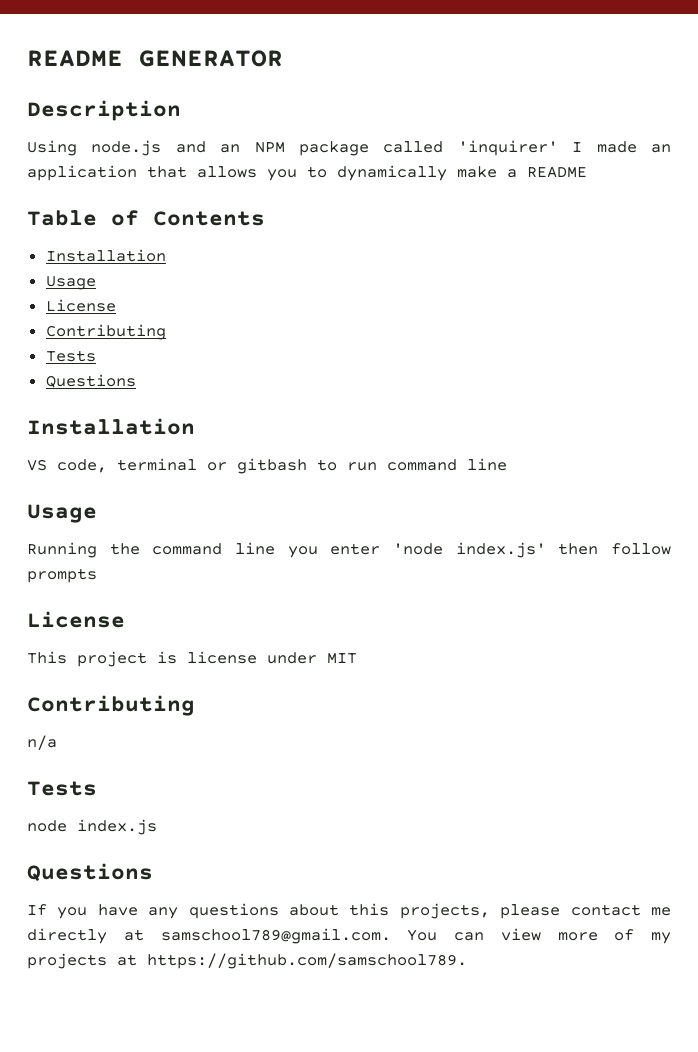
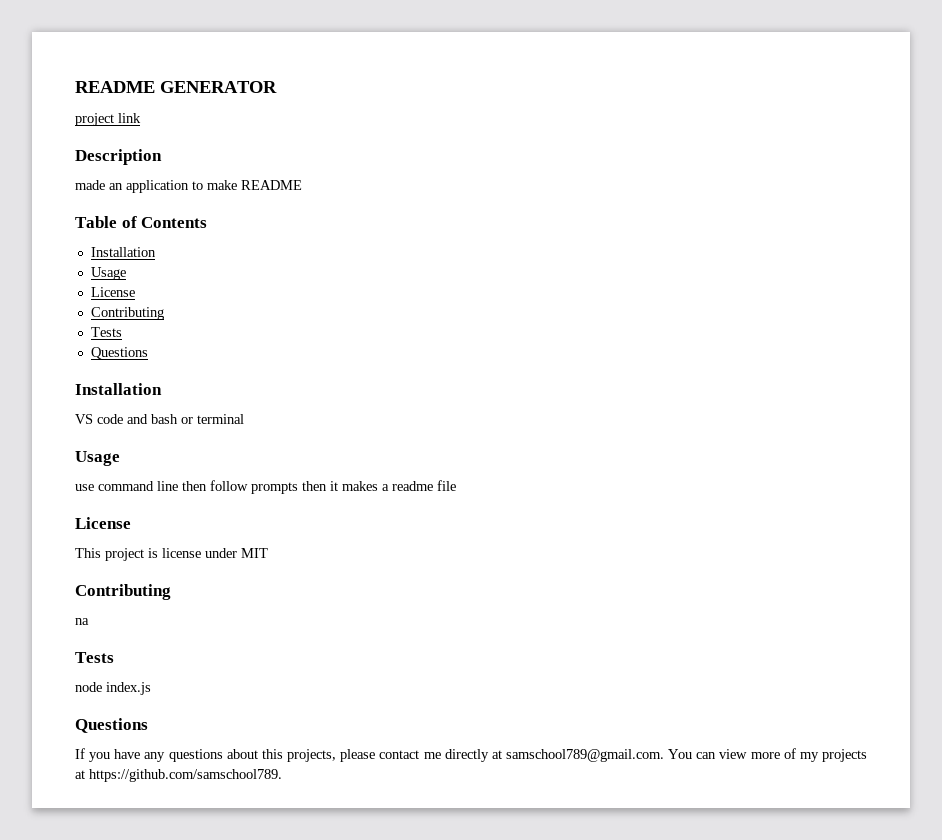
(283, 58) none -> [75,113,141,126] // project link
[27,140,671,156] [27,165,517,181] Using node.js and an NPM package called 'inquirer' I made an application that allows you to dynamically make a -> [75,180,237,193] made an application to make
[57,458,507,474] [27,504,97,523] [27,542,671,558] [27,568,97,583] code, terminal or gitbash to run command line // Usage // Running the command line you enter 'node index.js' then follow prompts -> [97,414,244,424] [75,451,120,466] [75,480,456,494] code and bash or terminal // Usage // use command line then follow prompts then it makes a readme file
[27,735,57,750] n/a -> [75,618,89,625] na

